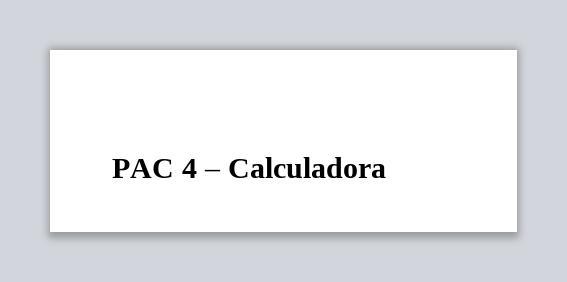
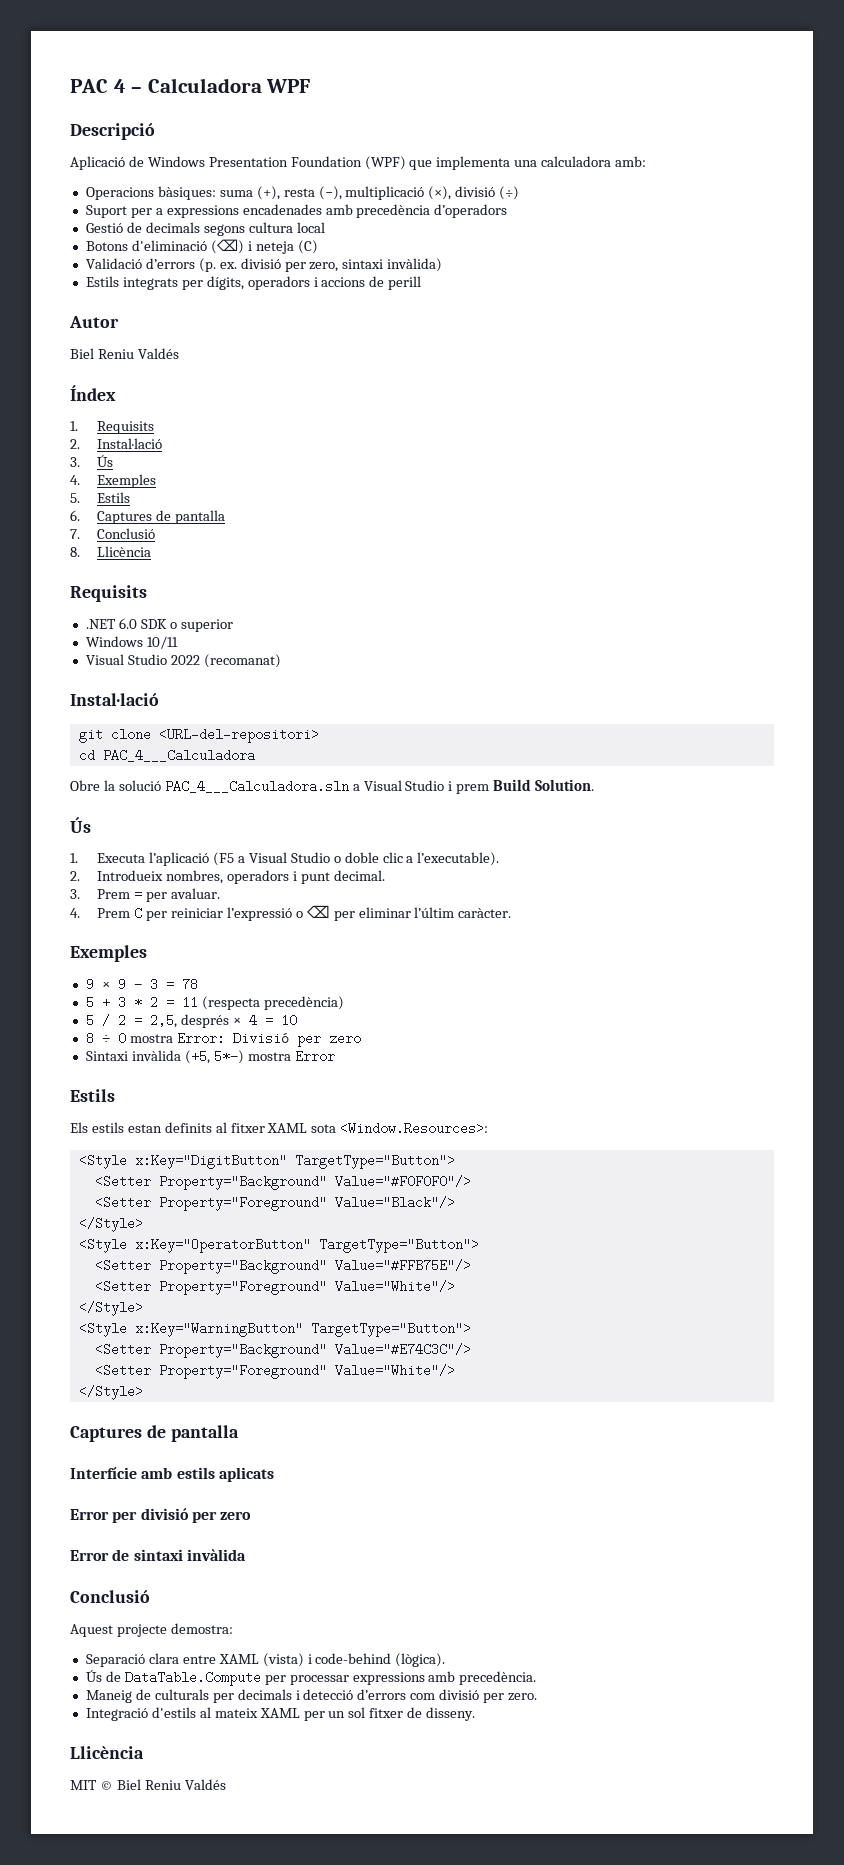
(387, 167) none -> [266,79,311,93] [70,123,155,140] [70,156,647,170] [85,186,520,200] [85,204,508,218] [85,222,325,236] [85,239,318,254] [85,258,443,272] [85,276,422,290] [69,316,119,328] [70,348,179,359] [70,385,116,401] [70,421,155,434] [70,438,163,449] [70,455,114,467] [70,474,157,488] [70,492,131,503] [70,510,226,524] [70,528,156,539] [70,546,152,557] [70,585,147,602] [85,618,233,632] [85,636,178,649] [85,654,281,668] [70,693,159,706] [78,728,319,743] [78,749,255,762] [70,779,595,794] [70,817,91,833] [70,852,500,866] [70,870,385,884] [70,888,220,902] [70,905,512,921] [70,945,147,962] [85,978,198,991] [85,996,344,1010] [85,1014,297,1028] [85,1032,361,1047] [85,1050,335,1064] [70,1089,115,1102] [70,1122,489,1135] [78,1154,455,1169] [94,1175,471,1190] [94,1196,455,1211] [78,1217,143,1232] [78,1238,479,1253] [94,1259,471,1274] [94,1280,455,1295] [78,1301,143,1316] [78,1322,471,1337] [94,1343,471,1358] [94,1364,455,1379] [78,1385,143,1400] [70,1425,239,1442] [70,1467,274,1482] [70,1508,252,1523] [70,1549,246,1561] [70,1590,150,1603] [70,1623,233,1637] [85,1653,446,1667] [85,1670,537,1686] [85,1689,538,1703] [85,1707,476,1721] [70,1746,144,1759] [70,1779,226,1790] WPF // Descripció // Aplicació de Windows Presentation Foundation (WPF) que implementa una calculadora amb: // Operacions bàsiques: suma (+), resta (−), multiplicació (×), divisió (÷) // Suport per a expressions encadenades amb precedència d’operadors // Gestió de decimals segons cultura local // Botons d'eliminació (⌫) i neteja (C) // Validació d’errors (p. ex. divisió per zero, sintaxi invàlida) // Estils integrats per dígits, operadors i accions de perill // Autor // Biel Reniu Valdés // Índex // 1. Requisits // 2. Instal·lació // 3. Ús // 4. Exemples // 5. Estils // 6. Captures de pantalla // 7. Conclusió // 8. Llicència // Requisits // .NET 6.0 SDK o superior // Windows 10/11 // Visual Studio 2022 (recomanat) // Instal·lació // git clone <URL-del-repositori> // cd PAC_4___Calculadora // Obre la solució PAC_4___Calculadora.sln a Visual Studio i prem Build Solution. // Ús // 1. Executa l’aplicació (F5 a Visual Studio o doble clic a l’executable). // 2. Introdueix nombres, operadors i punt decimal. // 3. Prem = per avaluar. // 4. Prem C per reiniciar l’expressió o ⌫ per eliminar l’últim caràcter. // Exemples // 9 × 9 − 3 = 78 // 5 + 3 * 2 = 11 (respecta precedència) // 5 / 2 = 2,5, després × 4 = 10 // 8 ÷ 0 mostra Error: Divisió per zero // Sintaxi invàlida (+5, 5*−) mostra Error // Estils // Els estils estan definits al fitxer XAML sota <Window.Resources>: // <Style x:Key="DigitButton" TargetType="Button"> // <Setter Property="Background" Value="#F0F0F0"/> // <Setter Property="Foreground" Value="Black"/> // </Style> // <Style x:Key="OperatorButton" TargetType="Button"> // <Setter Property="Background" Value="#FFB75E"/> // <Setter Property="Foreground" Value="White"/> // </Style> // <Style x:Key="WarningButton" TargetType="Button"> // <Setter Property="Background" Value="#E74C3C"/> // <Setter Property="Foreground" Value="White"/> // </Style> // Captures de pantalla // Interfície amb estils aplicats // Error per divisió per zero // Error de sintaxi invàlida // Conclusió // Aquest projecte demostra: // Separació clara entre XAML (vista) i code-behind (lògica). // Ús de DataTable.Compute per processar expressions amb precedència. // Maneig de culturals per decimals i detecció d’errors com divisió per zero. // Integració d'estils al mateix XAML per un sol fitxer de disseny. // Llicència // MIT © Biel Reniu Valdés

